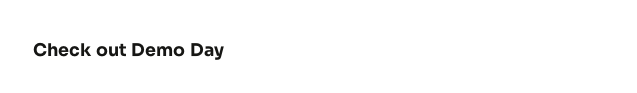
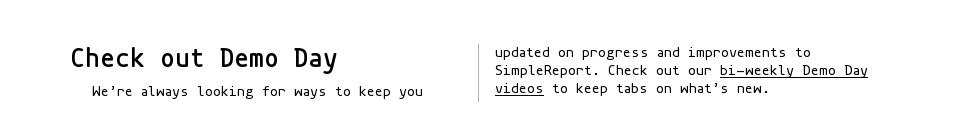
(225, 51) none -> [92,86,424,99] [495,47,811,60] [495,65,868,78] [495,83,770,96] // We’re always looking for ways to keep you updated on progress and improvements to SimpleReport. Check out our bi-weekly Demo Day videos to keep tabs on what’s new.

